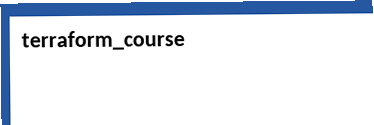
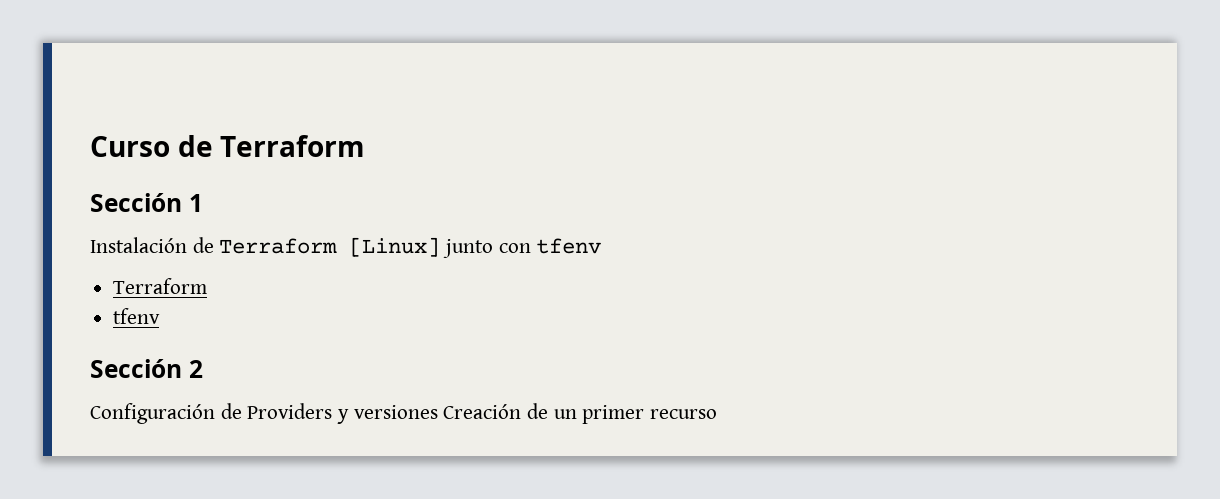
[21,30,185,51] terraform_course -> [90,135,366,157] [90,193,203,212] [90,237,602,258] [113,278,208,294] [113,308,161,324] [90,359,203,378] [90,403,718,424] Curso de Terraform // Sección 1 // Instalación de Terraform [Linux] junto con tfenv // Terraform // tfenv // Sección 2 // Configuración de Providers y versiones Creación de un primer recurso

